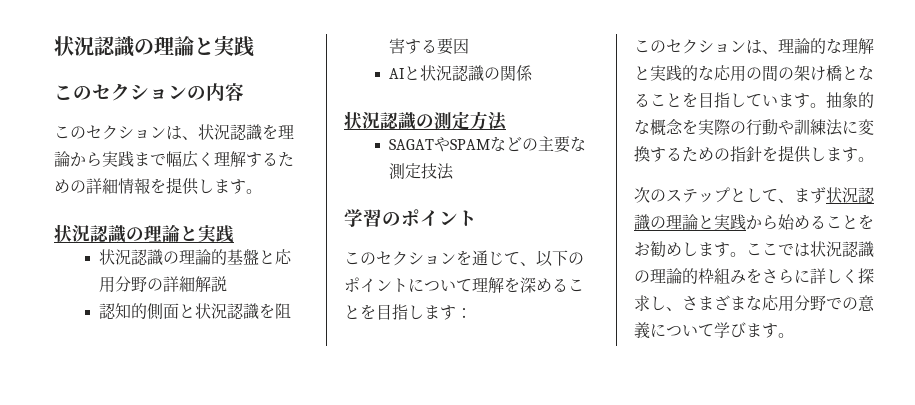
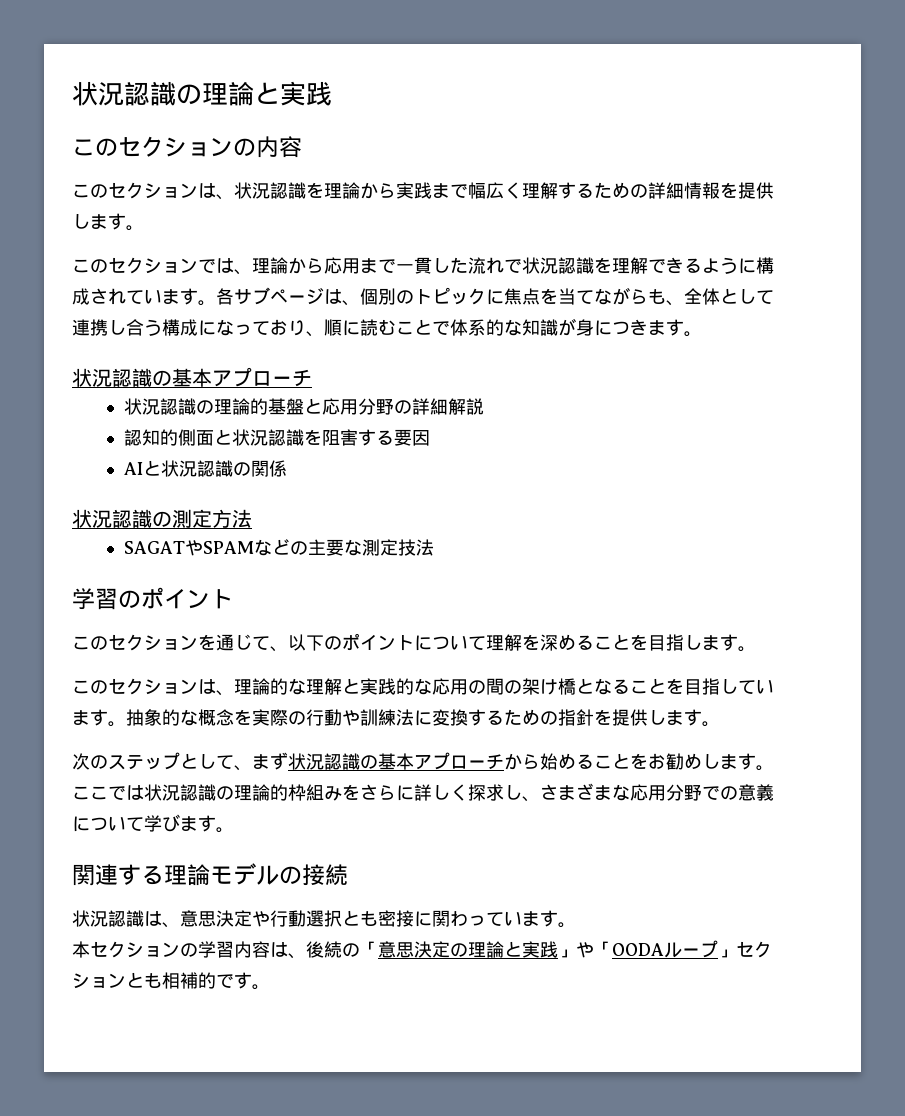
[54,224,234,243] // 状況認識の理論と実践 -> [72,257,774,275] [72,287,774,306] [72,318,702,337] [72,367,312,387] // このセクションでは、理論から応用まで一貫した流れで状況認識を理解できるように構成されています。各サブページは、個別のトピックに焦点を当てながらも、全体として連携し合う構成になっており、順に読むことで体系的な知識が身につきます。 // 状況認識の基本アプローチ
[456,308,472,318] ： -> [738,646,756,652] 。
[666,214,746,230] 理論と実践 -> [378,752,504,770] 基本アプローチ
(794, 335) none -> [72,863,348,886] [72,910,576,928] [72,940,772,959] [72,972,270,990] // 関連する理論モデルの接続 // 状況認識は、意思決定や行動選択とも密接に関わっています。 // 本セクションの学習内容は、後続の「意思決定の理論と実践」や「OODAループ」セクションとも相補的です。

